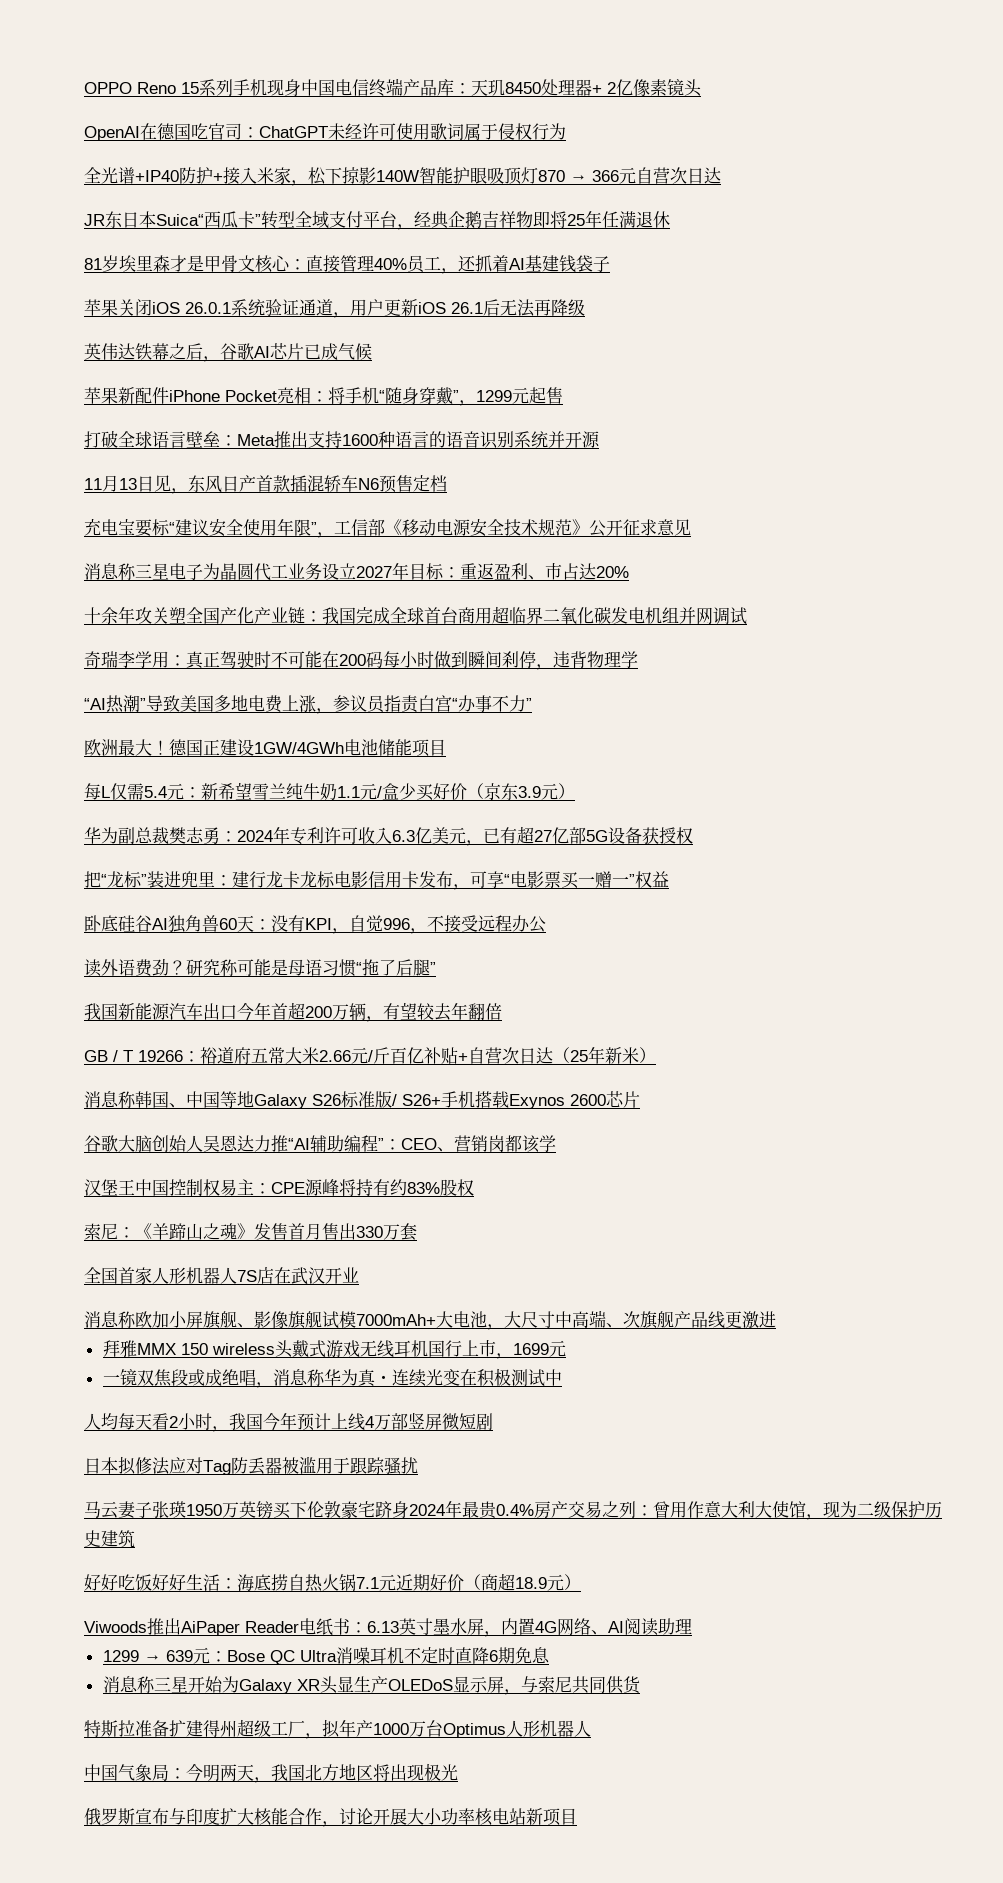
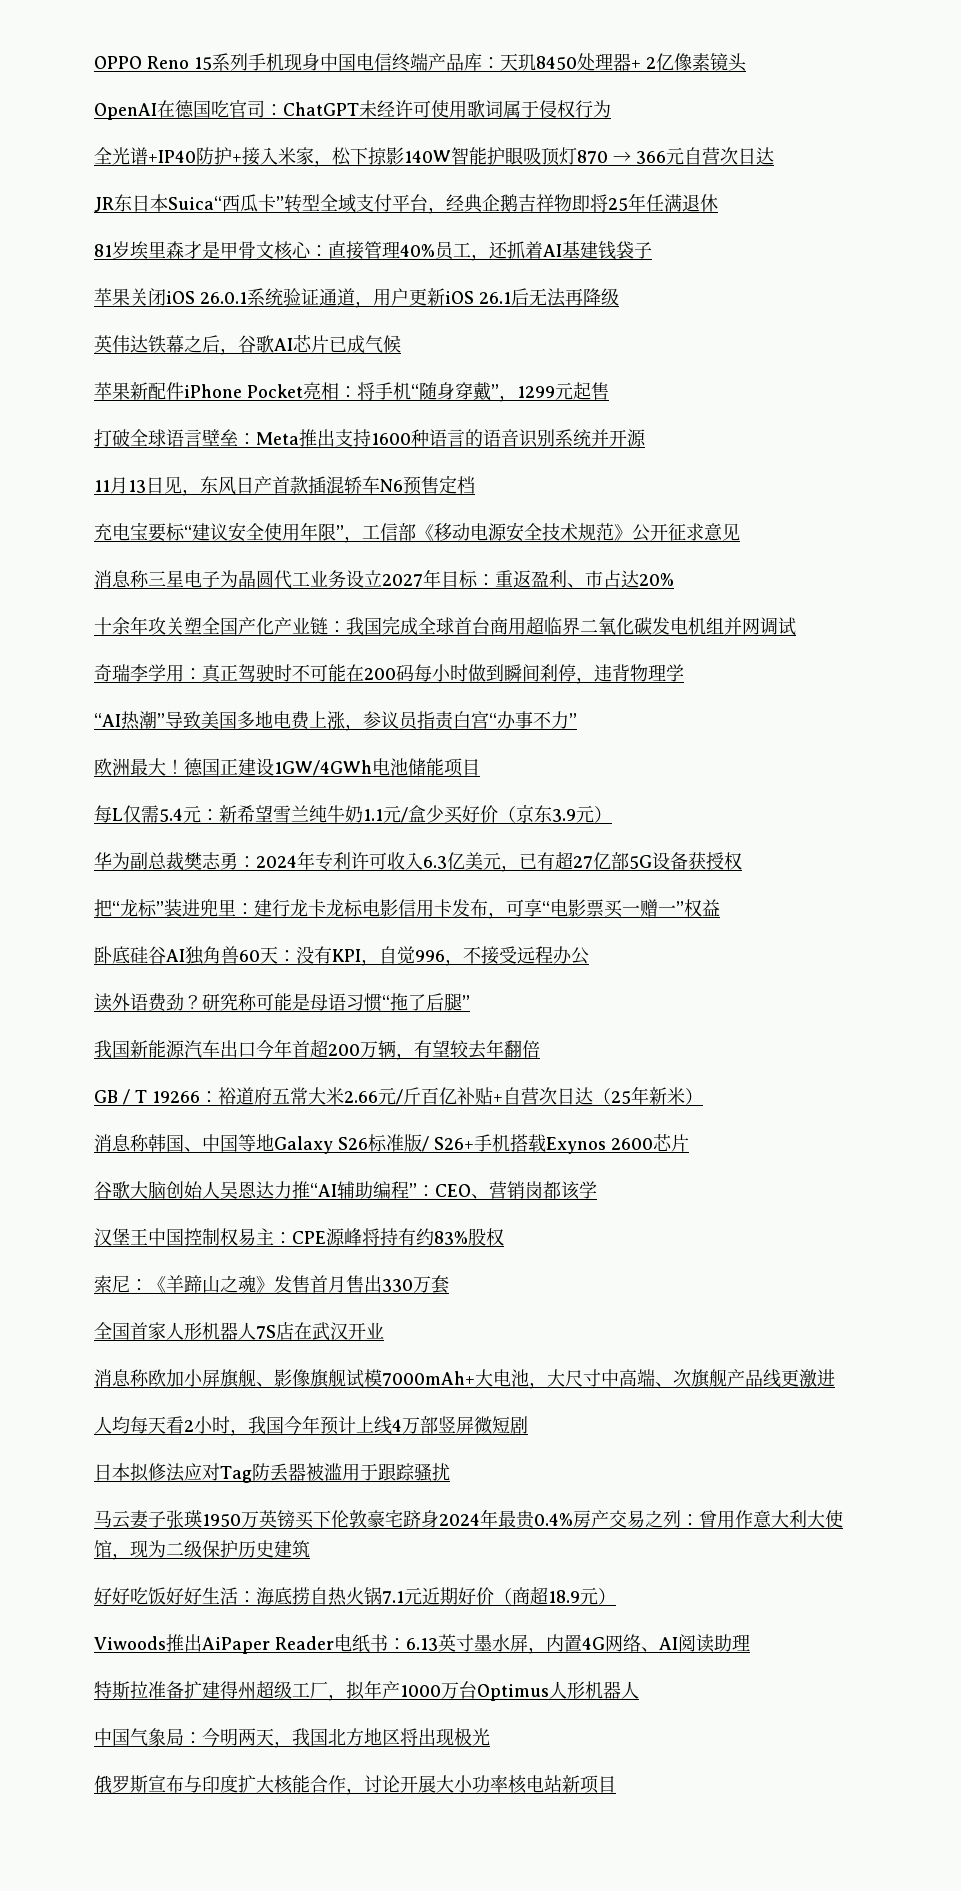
[102,1340,566,1359] [102,1368,562,1388] // 拜雅MMX 150 wireless头戴式游戏无线耳机国行上市，1699元 // 一镜双焦段或成绝唱，消息称华为真・连续光变在积极测试中 -> (835, 1378) none
[102,1647,550,1665] [102,1676,641,1695] // 1299 → 639元：Bose QC Ultra消噪耳机不定时直降6期免息 // 消息称三星开始为Galaxy XR头显生产OLEDoS显示屏，与索尼共同供货 -> (750, 1642) none

